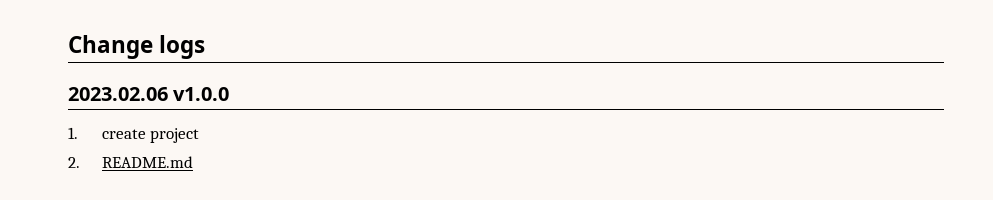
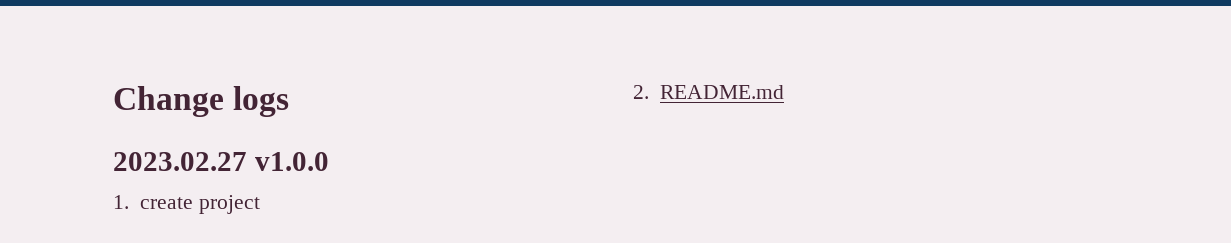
[68,87,168,101] 2023.02.06 -> [113,152,247,171] 2023.02.27

